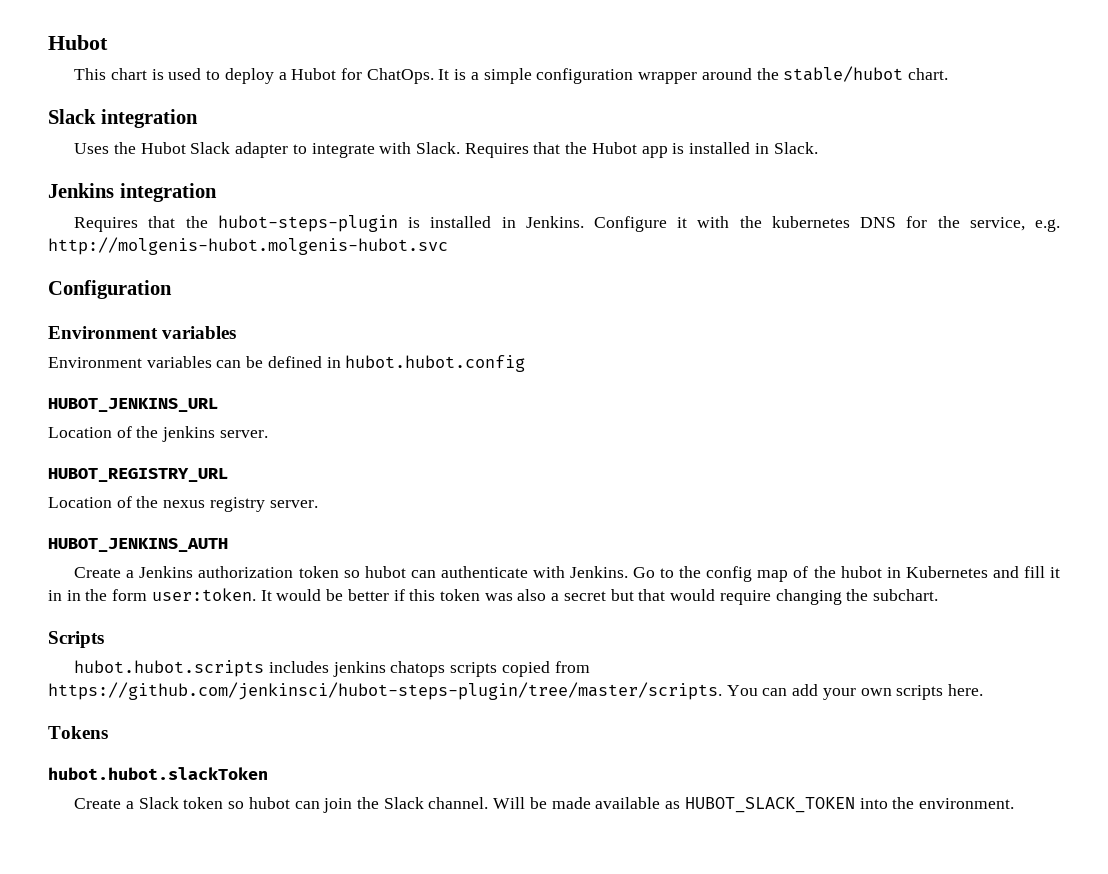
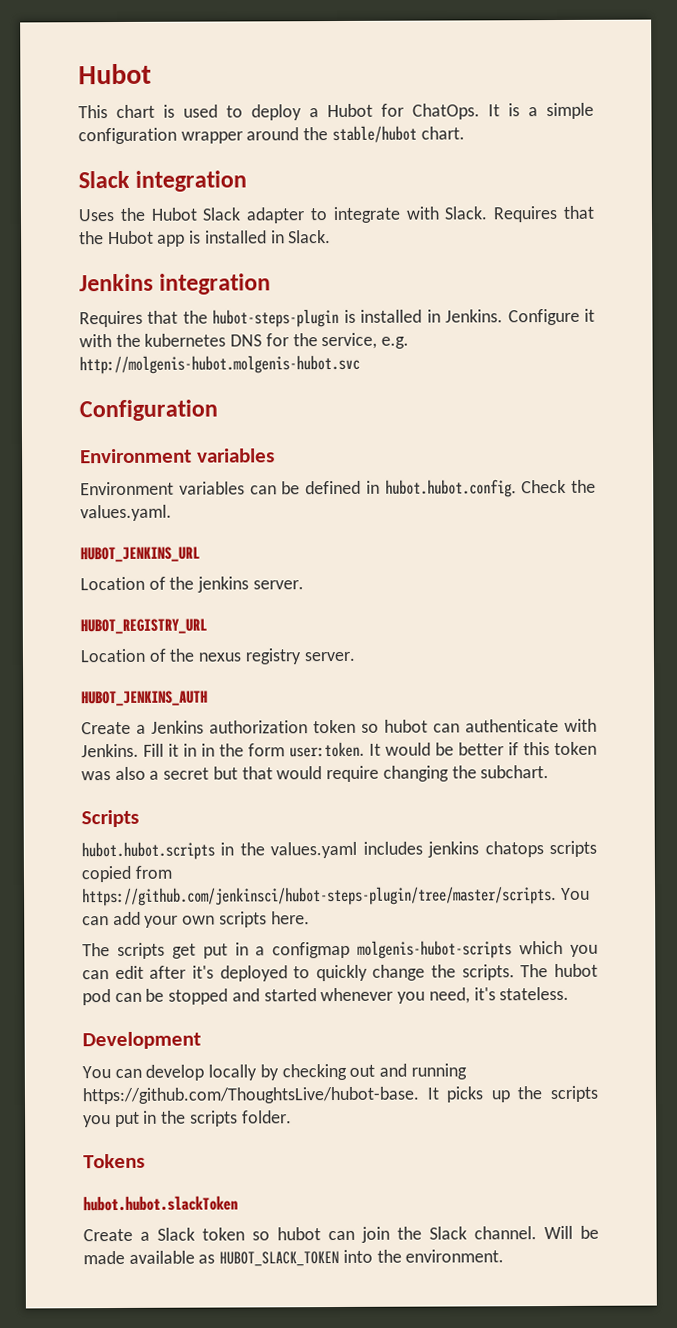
[345,355,526,372] hubot.hubot.config -> [384,479,596,498] [80,504,172,522] hubot.hubot.config. Check the values.yaml.
[633,566,1045,582] Go to the config map of the hubot in Kubernetes and fill -> [143,743,164,757] Fill
(265, 668) none -> [220,841,358,859] in the values.yaml
(984, 690) none -> [82,940,598,960] [82,963,598,982] [82,986,570,1006] [82,1031,201,1050] [82,1063,467,1081] [82,1085,599,1105] [83,1110,292,1128] // The scripts get put in a configmap molgenis-hubot-scripts which you can edit after it's deployed to quickly change the scripts. The hubot pod can be stopped and started whenever you need, it's stateless. // Development // You can develop locally by checking out and running https://github.com/ThoughtsLive/hubot-base. It picks up the scripts you put in the scripts folder.

